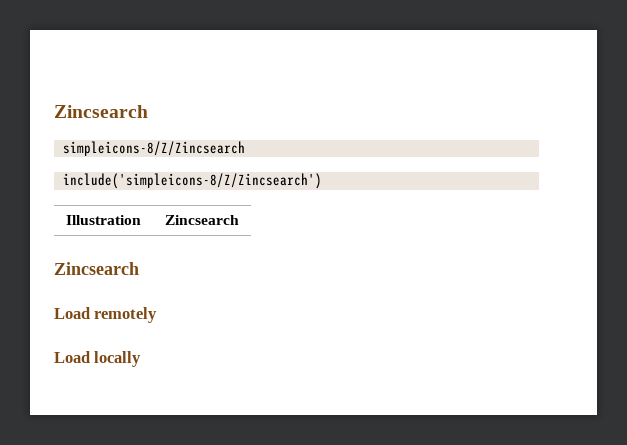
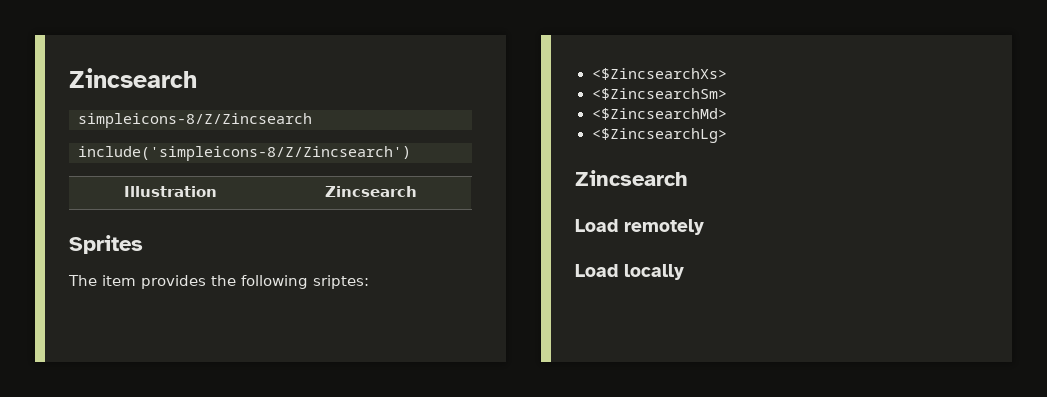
(239, 220) none -> [69,235,143,254] [68,275,369,289] [591,68,727,80] [591,88,727,100] [591,108,727,120] [591,128,727,143] // Sprites // The item provides the following sriptes: // <$ZincsearchXs> // <$ZincsearchSm> // <$ZincsearchMd> // <$ZincsearchLg>

